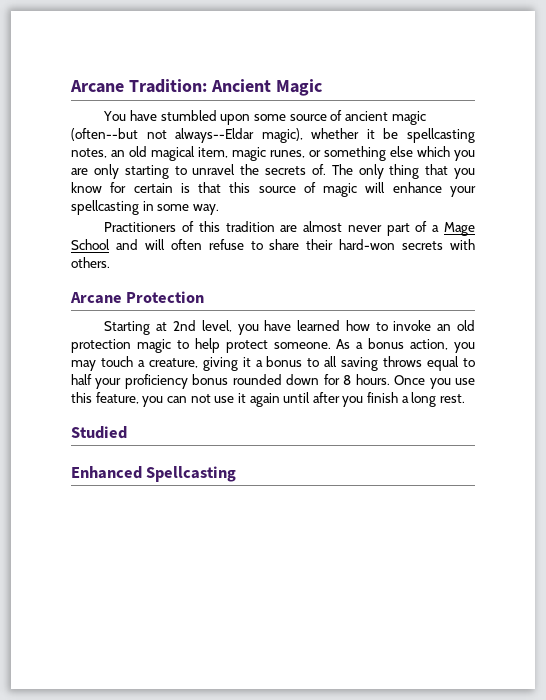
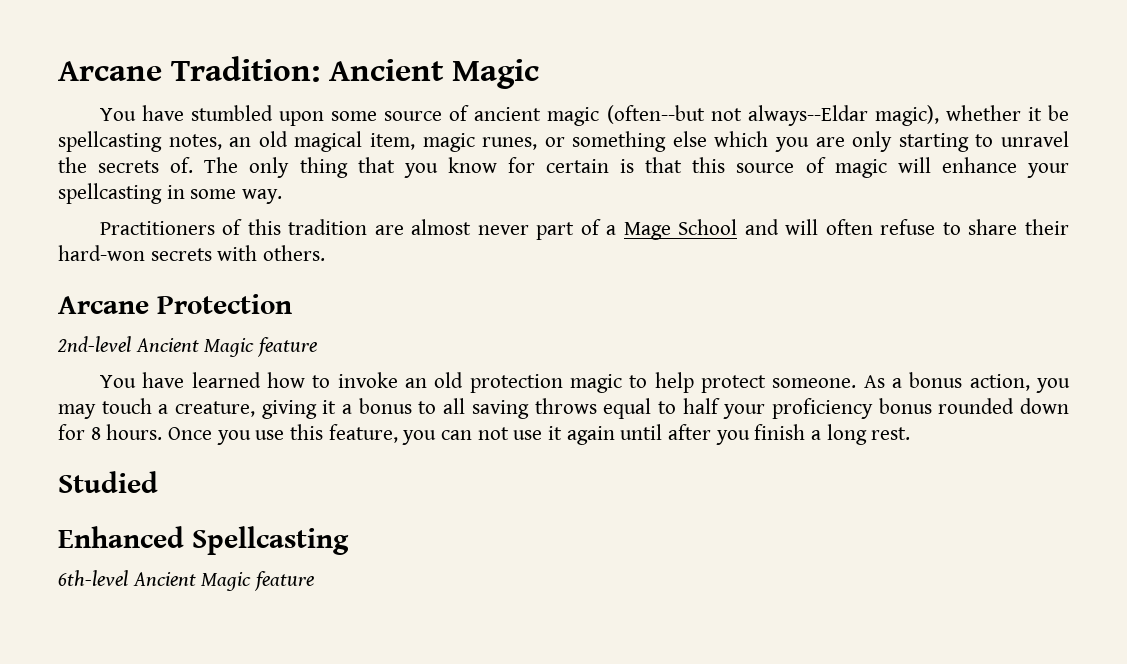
[104,320,259,335] Starting at 2nd level, you -> [57,336,318,357] [99,375,136,388] 2nd-level Ancient Magic feature // You
(237, 474) none -> [58,570,315,591] // 6th-level Ancient Magic feature

